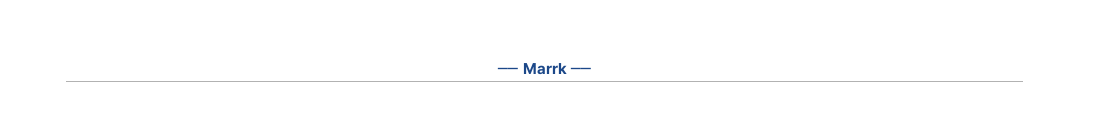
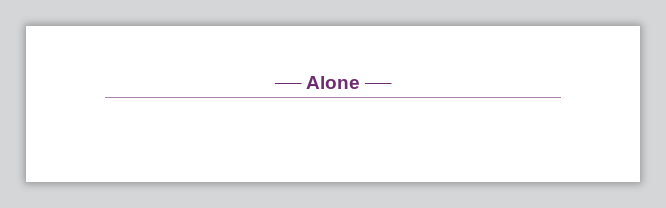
[497,63,567,75] ── Marrk -> [273,76,360,89] ── Alone

